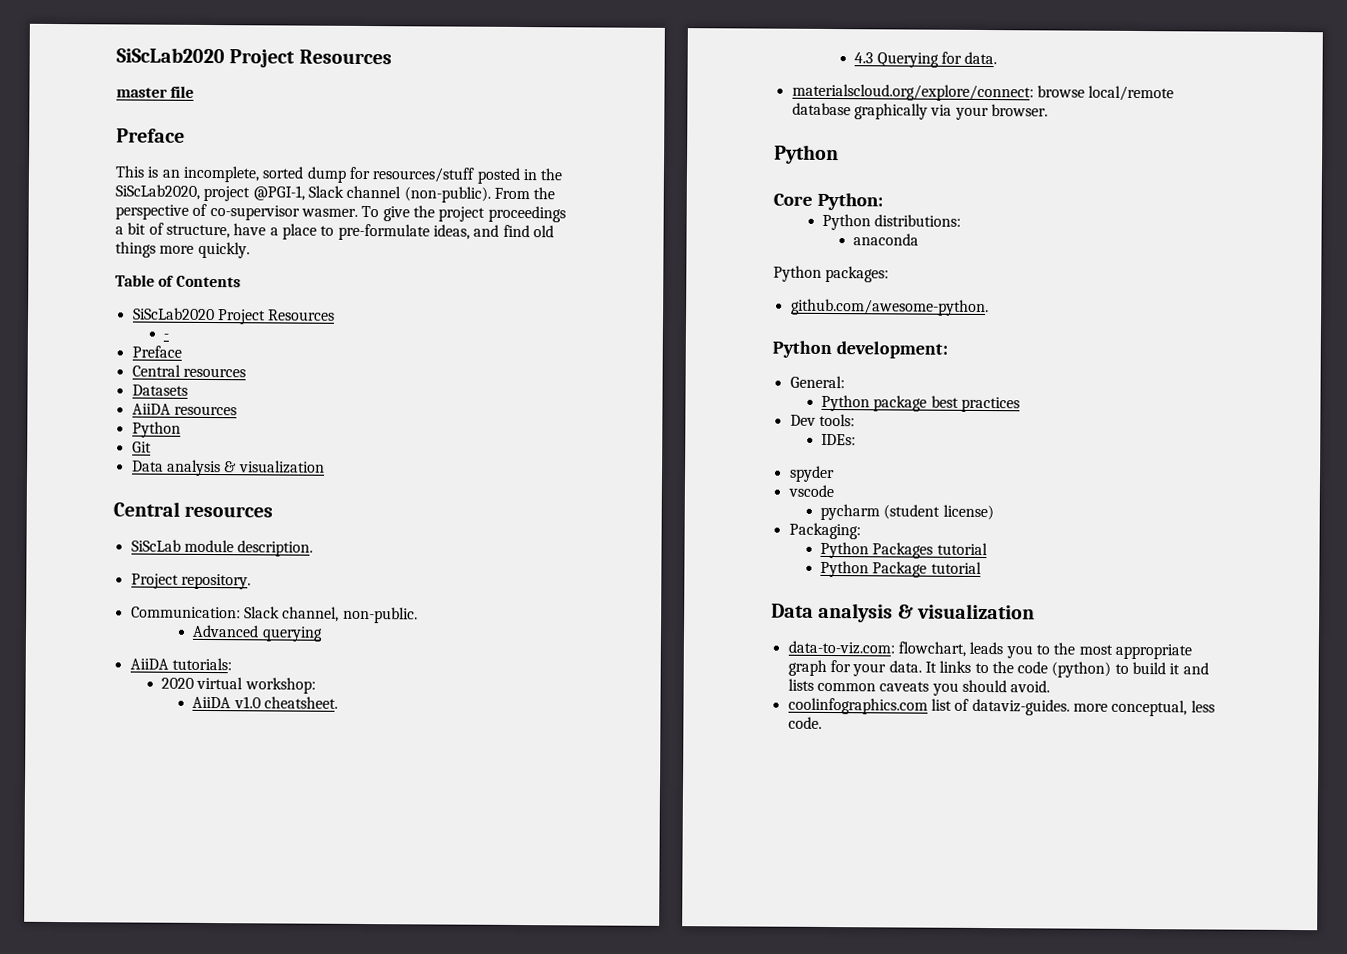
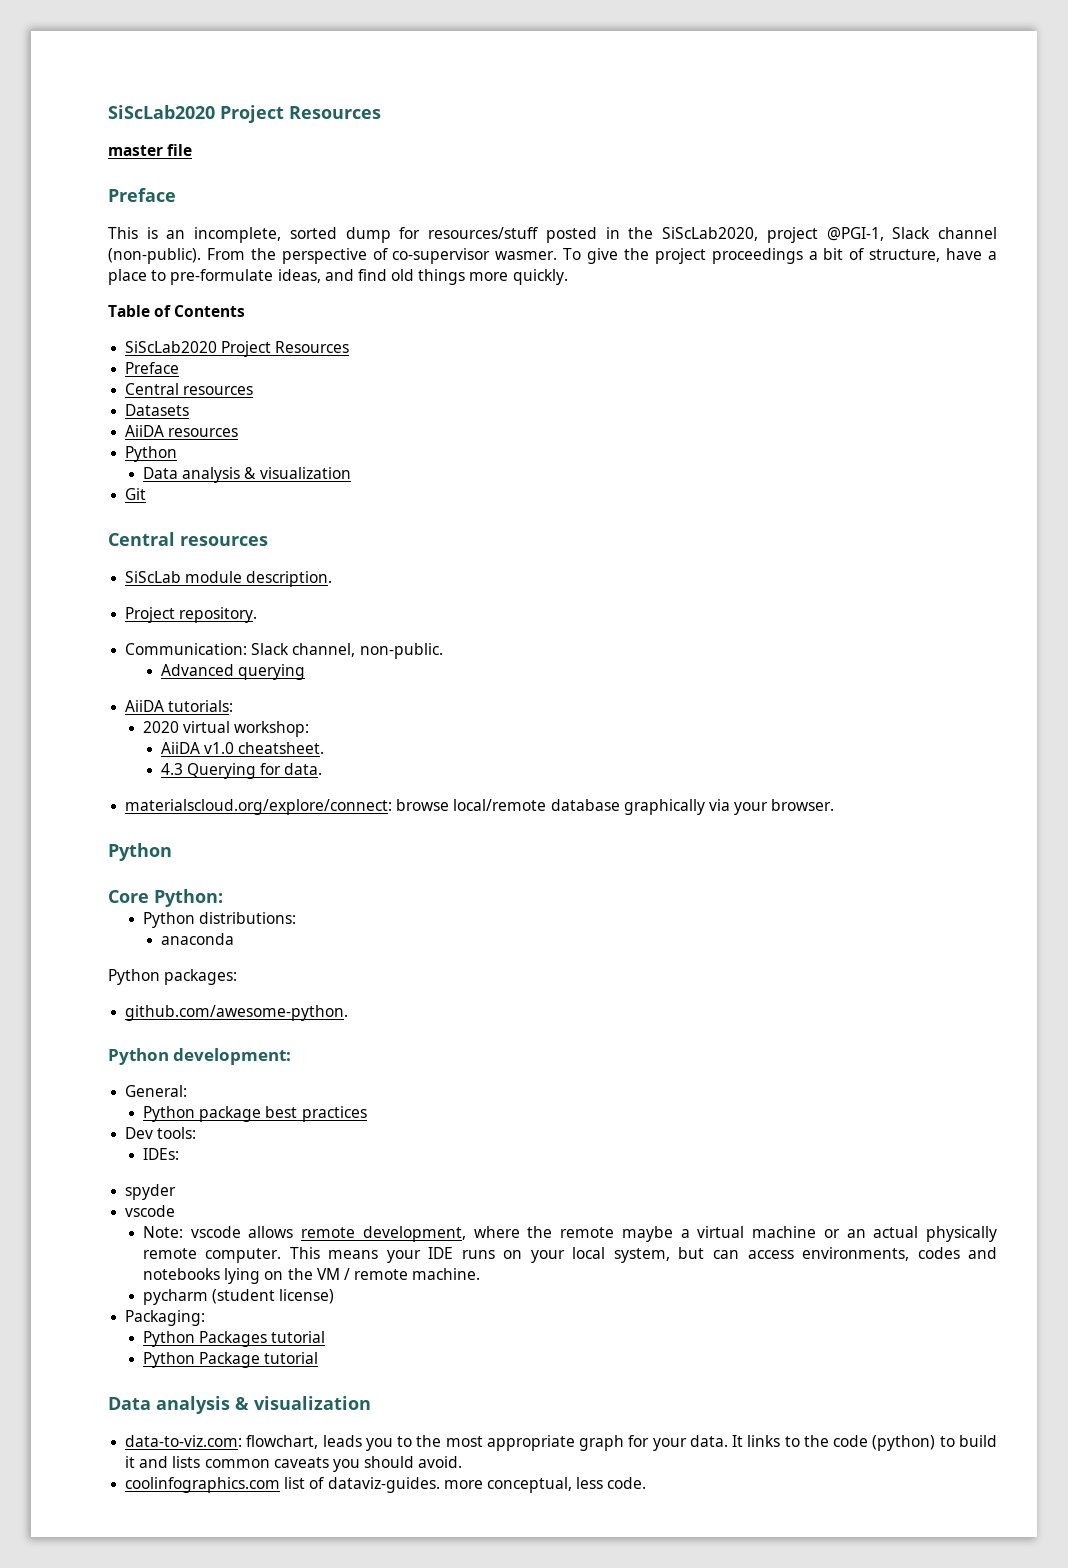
[162,333,169,339] // - -> (350, 347) none
[131,441,152,453] [131,459,325,477] // Git // Data analysis & visualization -> [142,467,351,483] [125,488,147,500] // Data analysis & visualization // Git
(834, 491) none -> [142,1226,997,1242] [142,1247,998,1263] [142,1268,481,1284] // Note: vscode allows remote development, where the remote maybe a virtual machine or an actual physically remote computer. This means your IDE runs on your local system, but can access environments, codes and notebooks lying on the VM / remote machine.

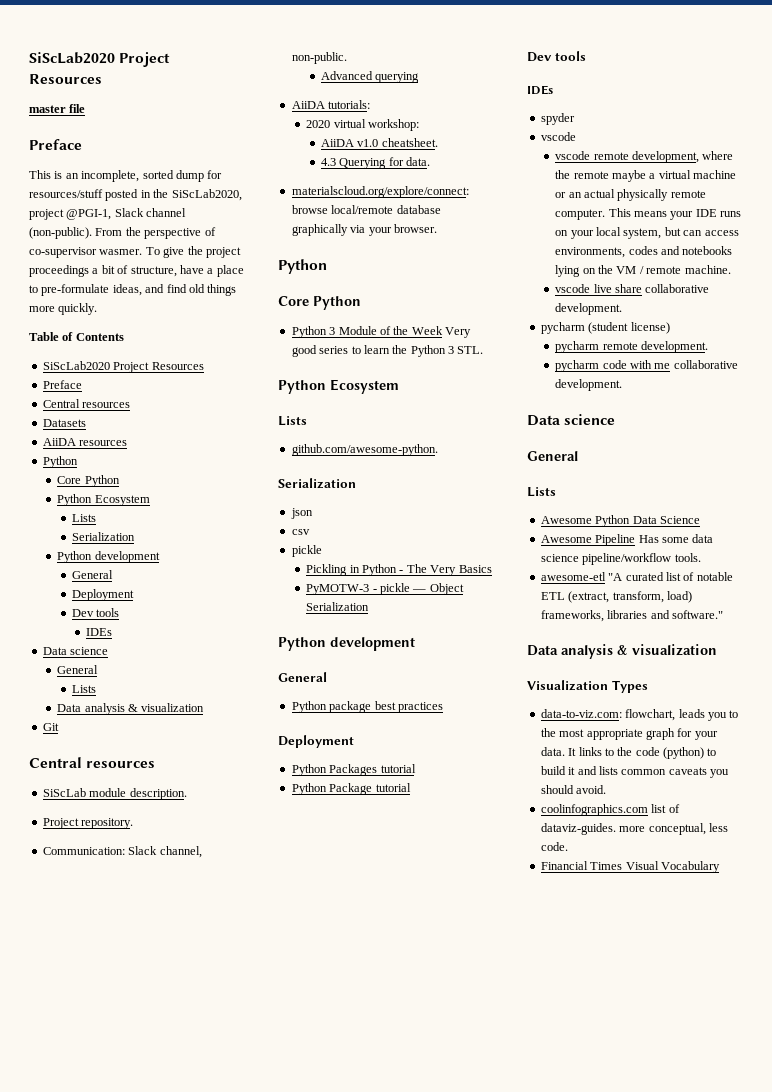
(178, 454) none -> [57,475,120,487] [57,494,150,506] [71,514,96,522] [71,532,135,541] [57,551,160,563] [71,570,113,579] [71,589,134,601] [71,608,120,617] [86,628,113,636] [42,647,109,655] [57,665,99,674] [71,685,96,693] // Core Python // Python Ecosystem // Lists // Serialization // Python development // General // Deployment // Dev tools // IDEs // Data science // General // Lists
[154,889,223,907] [142,912,297,928] [160,933,234,945] [108,969,238,985] Python: // Python distributions: // anaconda // Python packages: -> [313,296,361,310] [291,326,471,338] [291,345,484,357] [278,379,399,394] [278,416,307,426] Python // Python 3 Module of the Week Very good series to learn the Python 3 STL. // Python Ecosystem // Lists
[108,1048,292,1065] [125,1085,188,1097] [142,1106,367,1122] [125,1127,197,1139] [142,1148,179,1160] Python development: // General: // Python package best practices // Dev tools: // IDEs: -> [278,478,356,489] [290,508,313,519] [291,529,310,535] [291,545,322,557] [306,564,492,576] [306,583,464,595] [306,602,370,611] [278,637,415,651] [278,672,327,682] [291,701,443,713] [278,735,354,748] [291,764,416,776] [291,783,411,795] [527,51,586,62] [527,85,553,95] Serialization // json // csv // pickle // Pickling in Python - The Very Basics // PyMOTW-3 - pickle — Object Serialization // Python development // General // Python package best practices // Deployment // Python Packages tutorial // Python Package tutorial // Dev tools // IDEs
[142,1226,294,1238] Note: vscode allows -> [555,151,591,160] vscode
[142,1289,335,1305] [125,1310,206,1326] [142,1331,326,1347] [142,1352,319,1368] [108,1396,371,1414] pycharm (student license) // Packaging: // Python Packages tutorial // Python Package tutorial // Data analysis & visualization -> [555,284,710,293] [555,303,623,315] [540,322,670,334] [555,341,709,353] [555,360,738,372] [555,379,623,391] [527,414,616,426] [527,451,578,461] [527,487,556,497] [540,515,700,527] [540,534,714,546] [540,553,701,565] [540,572,733,581] [540,591,692,603] [540,610,723,622] [527,644,717,659] [527,680,648,693] vscode live share collaborative development. // pycharm (student license) // pycharm remote development. // pycharm code with me collaborative development. // Data science // General // Lists // Awesome Python Data Science // Awesome Pipeline Has some data science pipeline/workflow tools. // awesome-etl "A curated list of notable ETL (extract, transform, load) frameworks, libraries and software." // Data analysis & visualization // Visualization Types
(647, 1483) none -> [540,861,720,873] // Financial Times Visual Vocabulary

